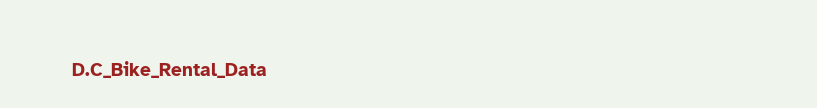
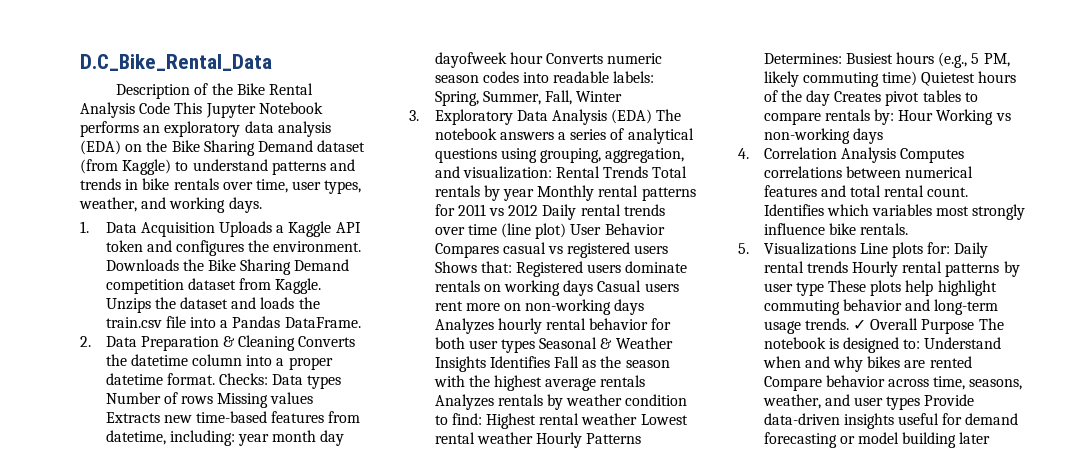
(267, 69) none -> [116,83,313,99] [80,102,323,118] [80,121,331,137] [80,140,366,156] [80,159,355,175] [80,178,362,194] [79,197,262,213] [80,221,361,237] [105,240,362,256] [105,259,350,275] [105,278,322,294] [105,297,320,313] [105,316,361,328] [80,335,356,351] [105,354,333,370] [105,373,342,389] [105,392,314,408] [105,411,361,423] [105,430,345,446] [434,52,663,68] [434,71,655,83] [434,90,623,106] [409,109,682,125] [434,128,694,144] [434,148,685,163] [434,166,688,179] [434,185,696,201] [434,204,665,220] [434,223,665,239] [434,242,669,258] [434,261,688,277] [434,280,679,296] [434,299,645,315] [434,318,672,334] [434,337,673,353] [434,356,670,372] [433,375,646,391] [434,394,688,410] [434,413,688,429] [434,432,642,448] [763,52,1010,68] [763,71,1017,87] [763,90,978,106] [763,109,1011,125] [763,128,883,144] [738,147,964,163] [763,166,973,178] [763,185,969,197] [763,204,1026,220] [763,223,908,235] [738,242,989,258] [763,261,1020,277] [763,280,997,296] [763,299,999,315] [763,318,1004,334] [763,337,1002,353] [762,356,972,372] [763,375,1023,391] [762,394,975,410] [763,413,1019,429] [763,432,991,448] // Description of the Bike Rental Analysis Code This Jupyter Notebook performs an exploratory data analysis (EDA) on the Bike Sharing Demand dataset (from Kaggle) to understand patterns and trends in bike rentals over time, user types, weather, and working days. // 1. Data Acquisition Uploads a Kaggle API token and configures the environment. Downloads the Bike Sharing Demand competition dataset from Kaggle. Unzips the dataset and loads the train.csv file into a Pandas DataFrame. // 2. Data Preparation & Cleaning Converts the datetime column into a proper datetime format. Checks: Data types Number of rows Missing values Extracts new time-based features from datetime, including: year month day dayofweek hour Converts numeric season codes into readable labels: Spring, Summer, Fall, Winter // 3. Exploratory Data Analysis (EDA) The notebook answers a series of analytical questions using grouping, aggregation, and visualization: Rental Trends Total rentals by year Monthly rental patterns for 2011 vs 2012 Daily rental trends over time (line plot) User Behavior Compares casual vs registered users Shows that: Registered users dominate rentals on working days Casual users rent more on non-working days Analyzes hourly rental behavior for both user types Seasonal & Weather Insights Identifies Fall as the season with the highest average rentals Analyzes rentals by weather condition to find: Highest rental weather Lowest rental weather Hourly Patterns Determines: Busiest hours (e.g., 5 PM, likely commuting time) Quietest hours of the day Creates pivot tables to compare rentals by: Hour Working vs non-working days // 4. Correlation Analysis Computes correlations between numerical features and total rental count. Identifies which variables most strongly influence bike rentals. // 5. Visualizations Line plots for: Daily rental trends Hourly rental patterns by user type These plots help highlight commuting behavior and long-term usage trends. ✓ Overall Purpose The notebook is designed to: Understand when and why bikes are rented Compare behavior across time, seasons, weather, and user types Provide data-driven insights useful for demand forecasting or model building later

